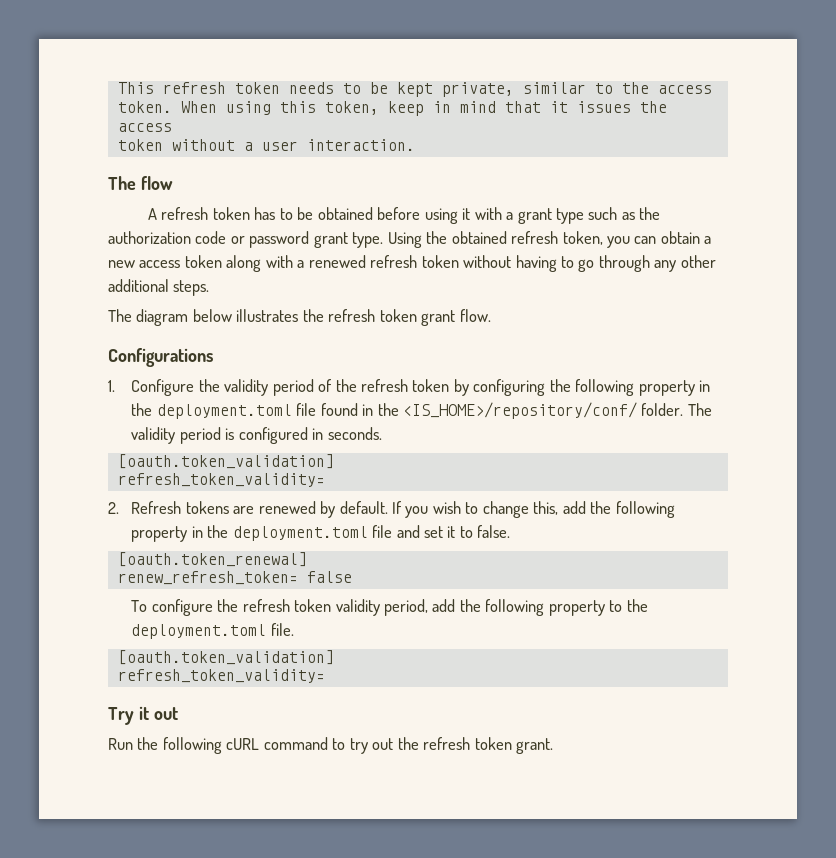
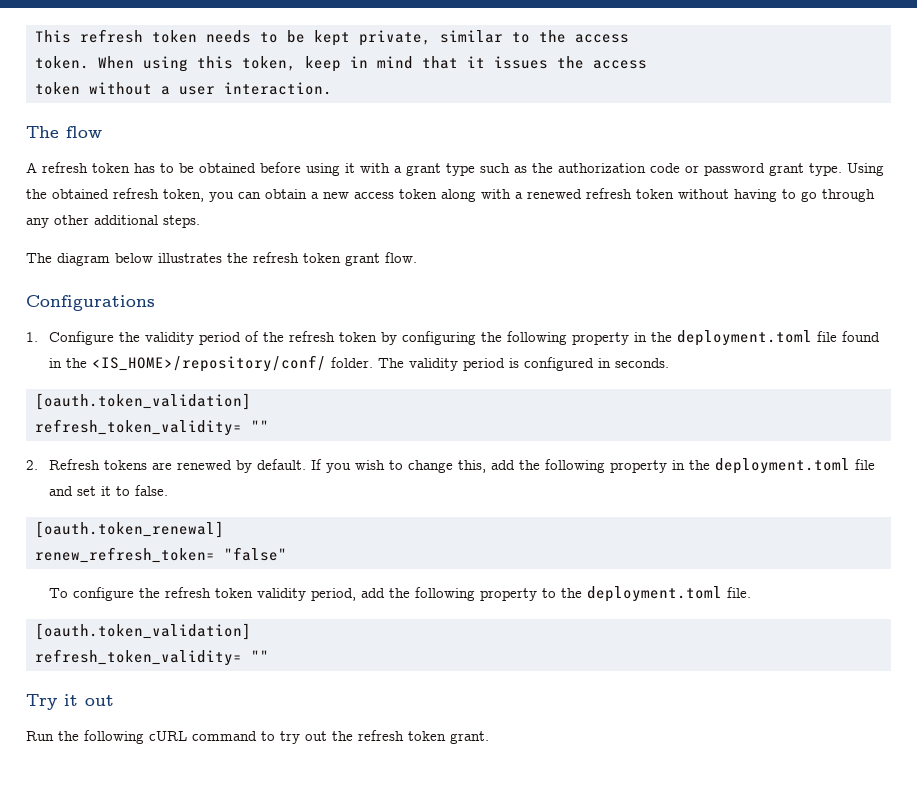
(325, 480) none -> [251,420,269,432] ""
[306,571,352,583] false -> [224,547,287,561] "false"
(325, 676) none -> [251,650,269,662] ""

